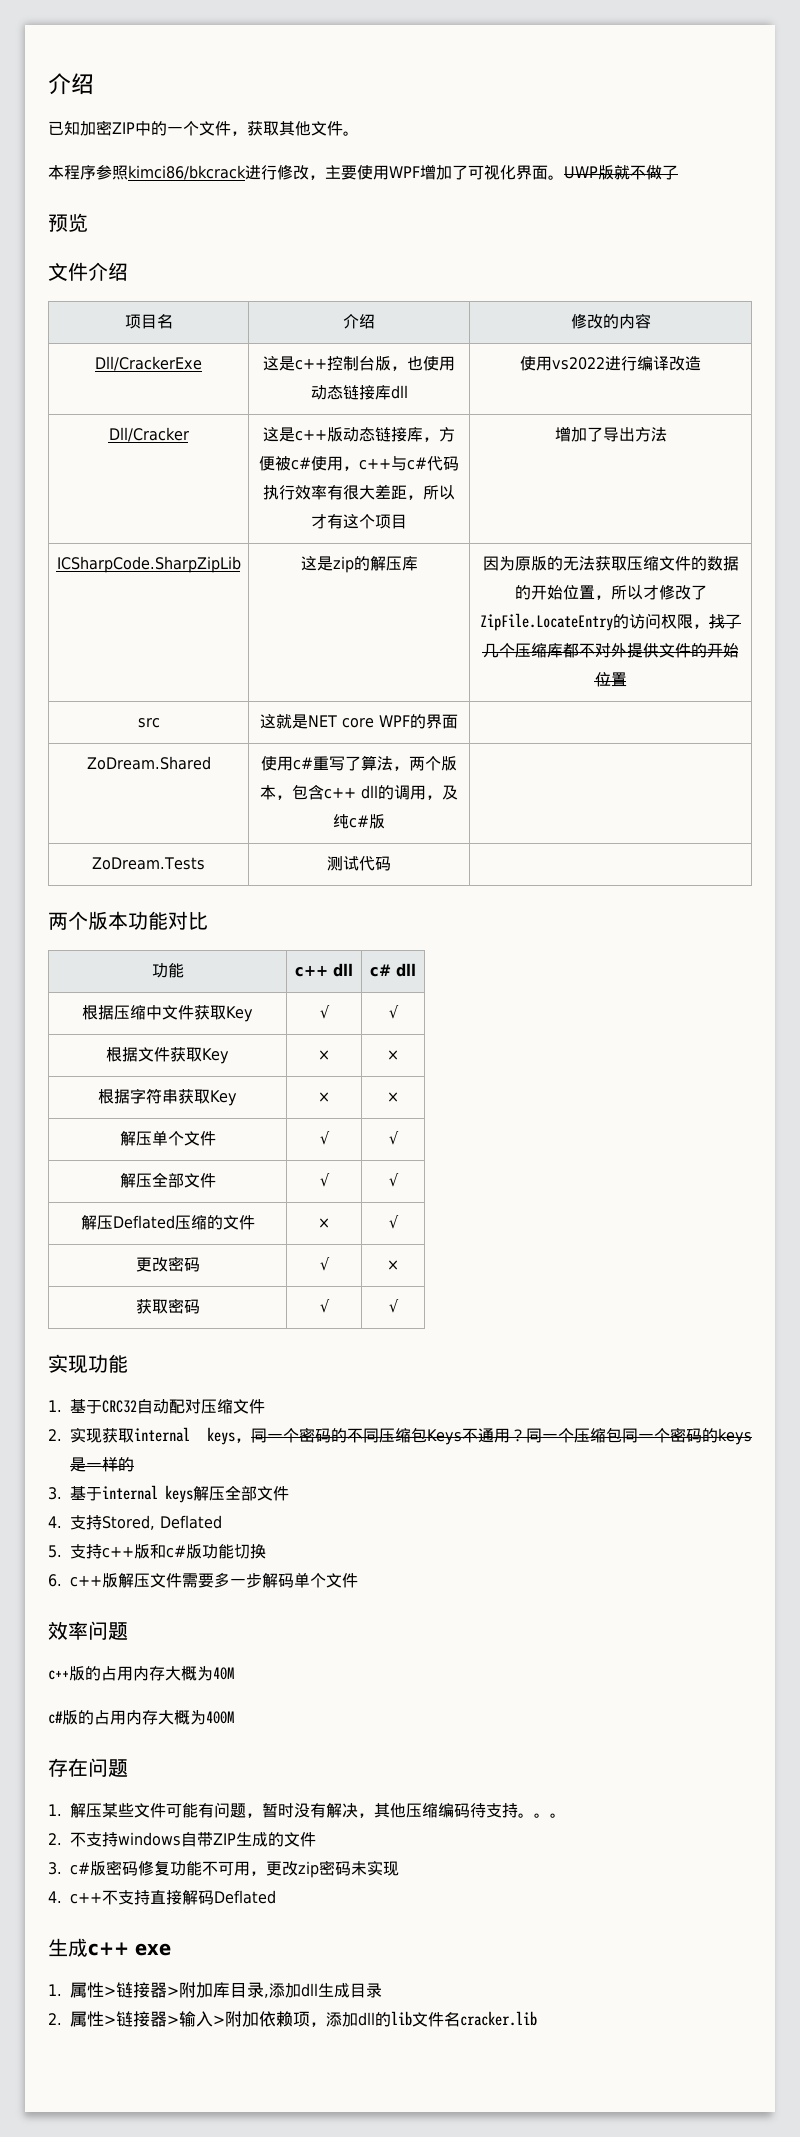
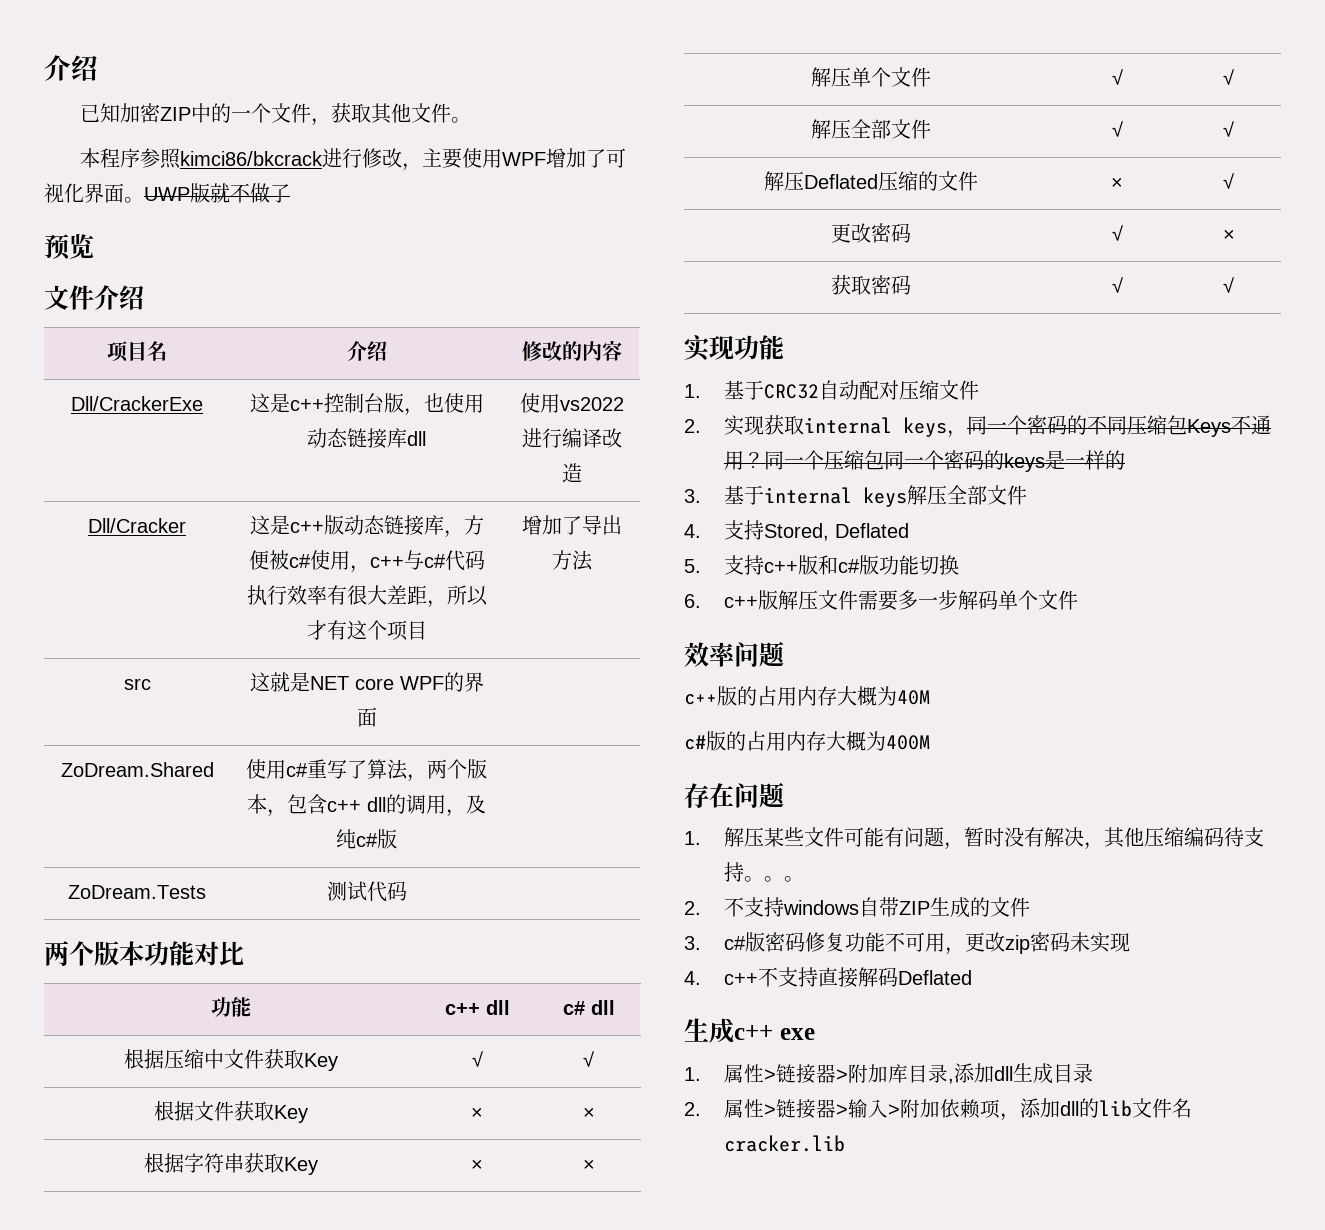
[56,556,241,573] [300,556,418,573] [482,556,739,571] [514,584,707,600] [480,613,741,631] [482,643,739,658] [594,672,627,687] // ICSharpCode.SharpZipLib | 这是zip的解压库 | 因为原版的无法获取压缩文件的数据的开始位置，所以才修改了ZipFile.LocateEntry的访问权限，找了几个压缩库都不对外提供文件的开始位置 -> (593, 560) none

